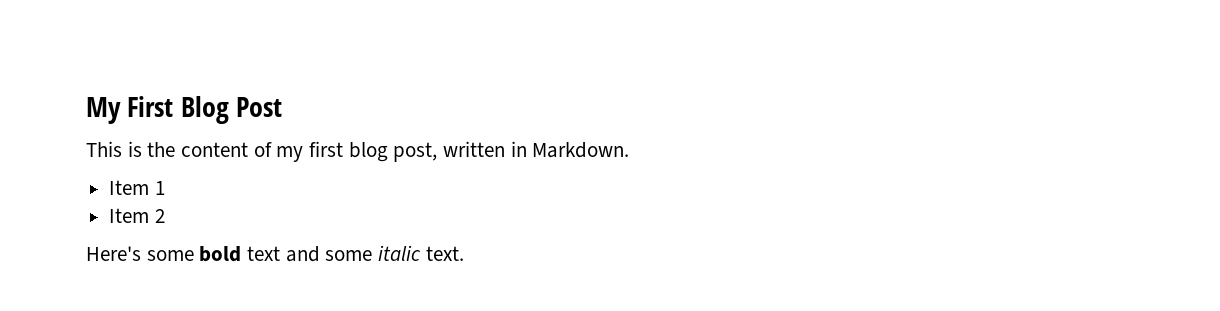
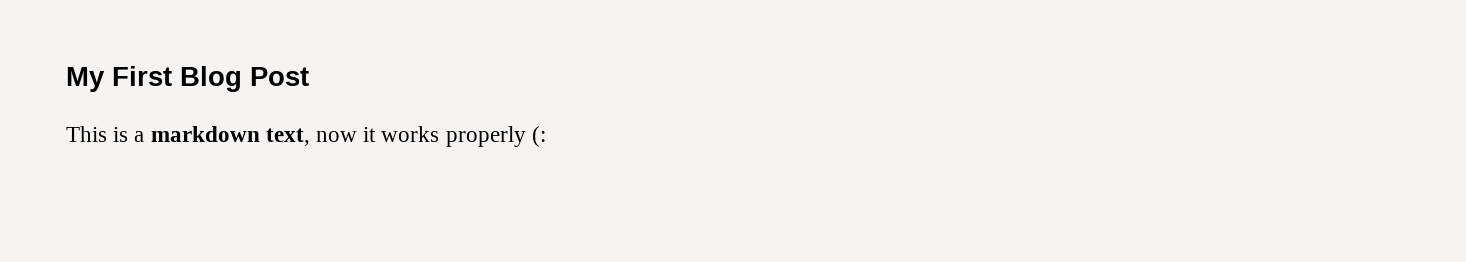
[147,141,630,162] [109,180,165,195] [109,208,165,223] [86,245,464,262] the content of my first blog post, written in Markdown. // Item 1 // Item 2 // Here's some bold text and some italic text. -> [134,126,546,147] a markdown text, now it works properly (:

